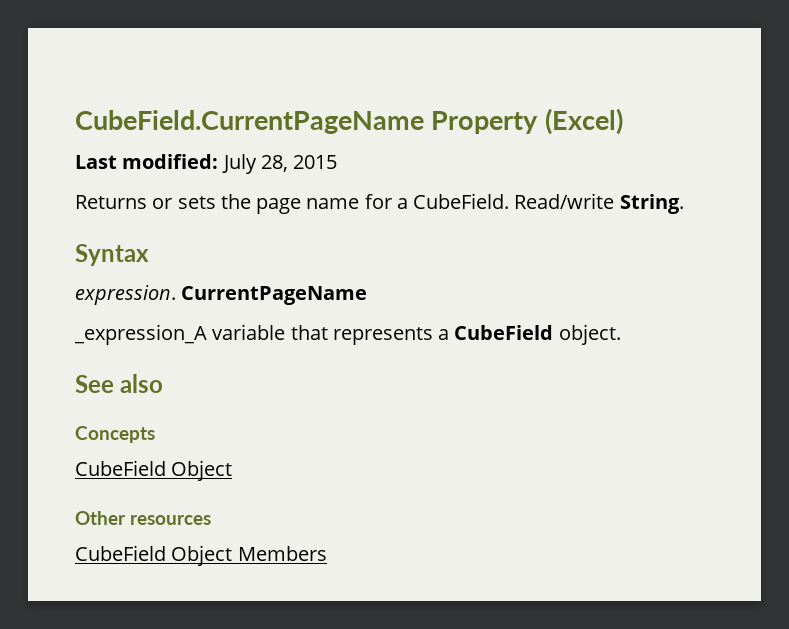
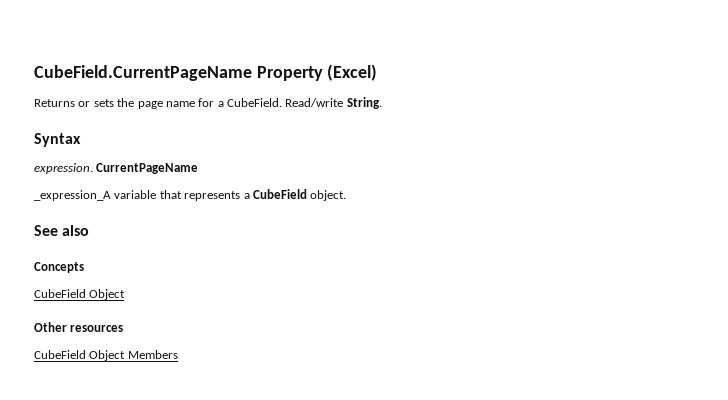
[75,154,338,174] // Last modified: July 28, 2015 -> (378, 72) none

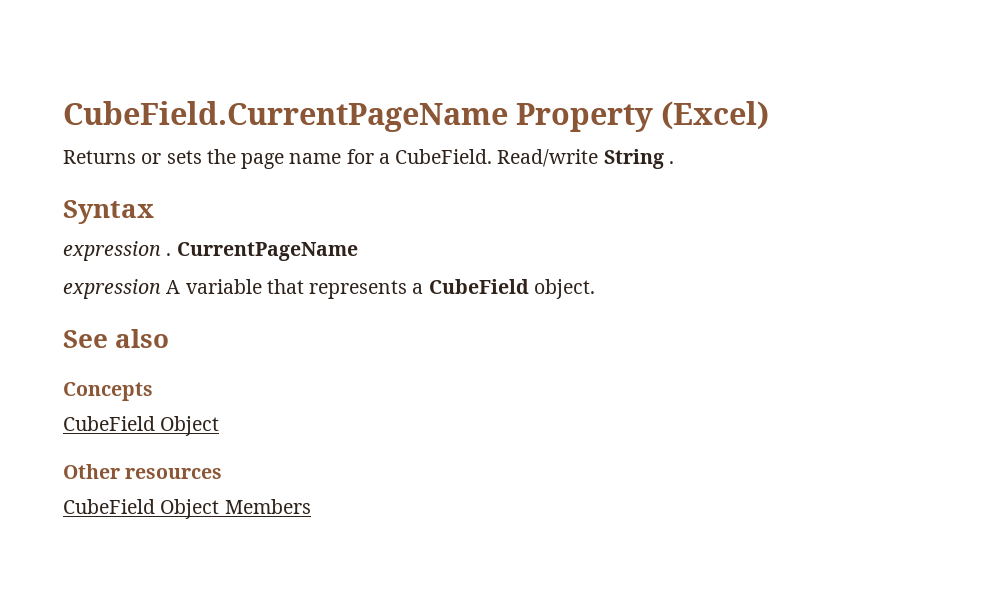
[346,97,382,109] String. -> [603,149,674,169] String .
[34,163,93,174] expression. -> [63,241,172,261] expression .
[34,190,111,201] _expression_A -> [63,279,181,299] expression A

